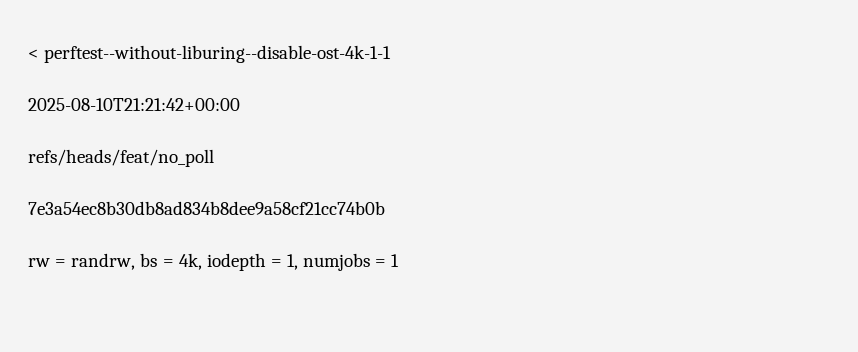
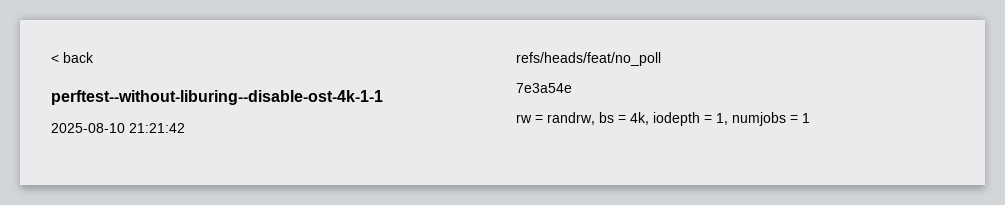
(39, 54) none -> [63,52,94,63] back //
[28,98,240,111] 2025-08-10T21:21:42+00:00 -> [51,123,185,133] 2025-08-10 21:21:42
[28,201,385,215] 7e3a54ec8b30db8ad834b8dee9a58cf21cc74b0b -> [516,83,572,93] 7e3a54e

